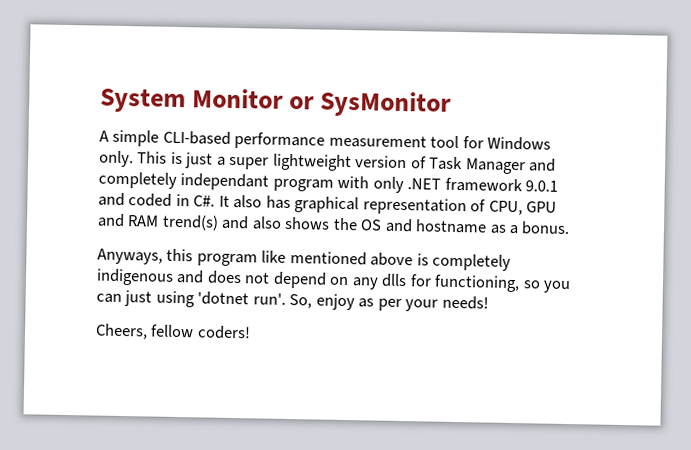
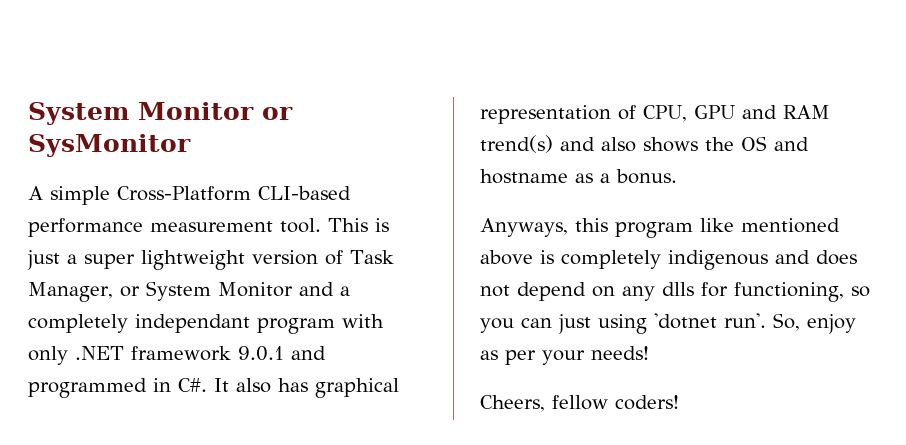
(160, 138) none -> [117,186,251,201] Cross-Platform
[430,135,552,151] [99,150,134,168] tool for Windows only. -> [280,218,321,233] tool.
[464,158,557,175] Manager and -> [28,281,350,302] Manager, or System Monitor and a
[128,193,173,207] coded -> [28,378,147,398] programmed

